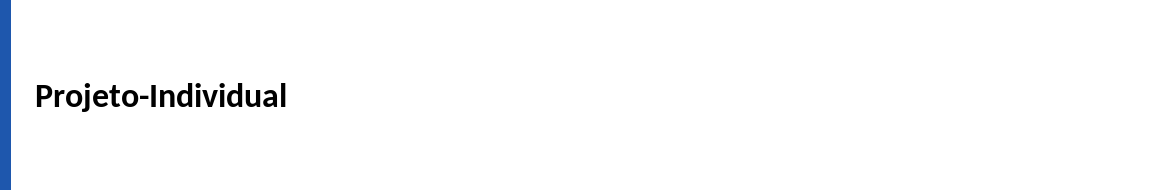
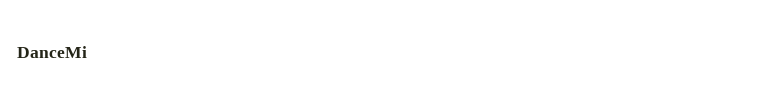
[35,83,287,112] Projeto-Individual -> [17,46,87,58] DanceMi

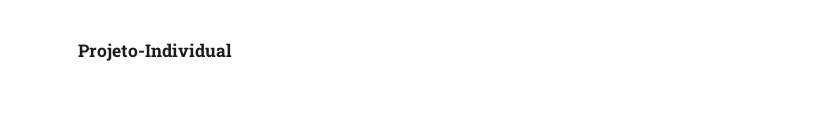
[17,46,87,58] DanceMi -> [78,43,232,61] Projeto-Individual

